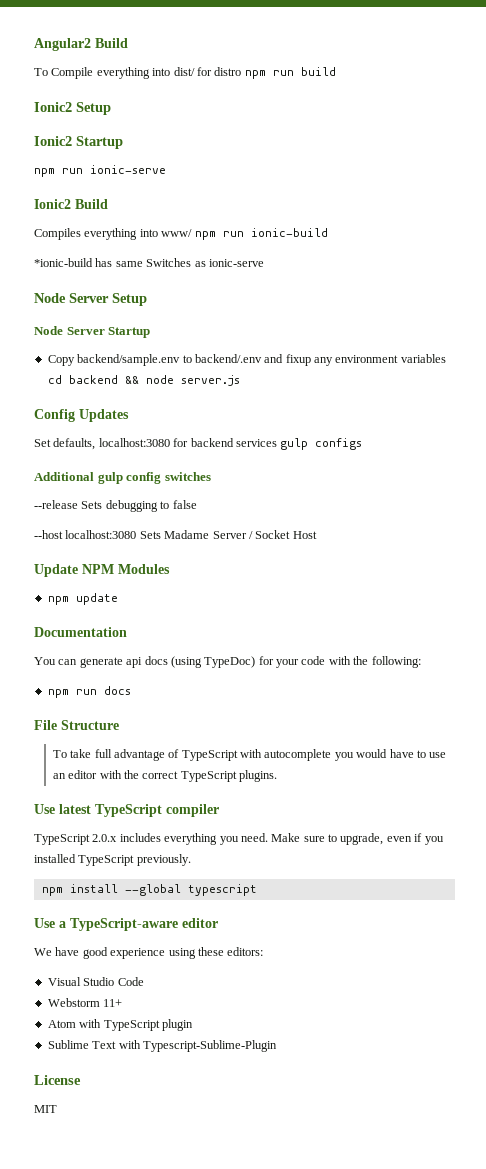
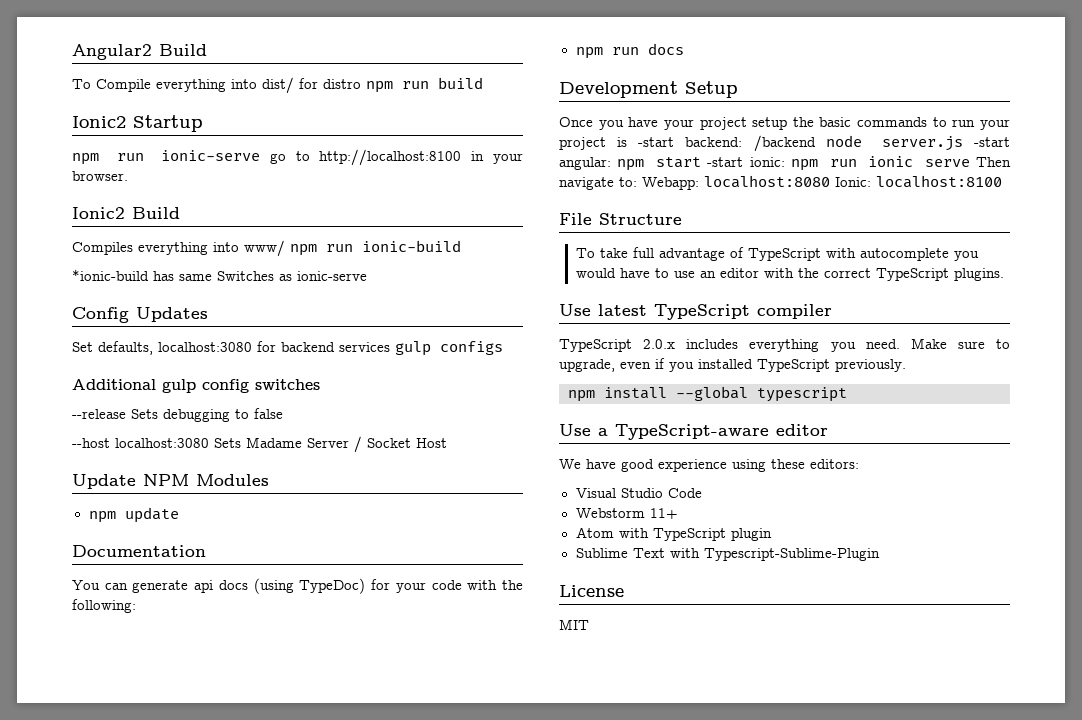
[34,102,111,115] // Ionic2 Setup -> (483, 83) none
(166, 169) none -> [269,149,523,166] [72,171,128,181] go to http://localhost:8100 in your browser.
[34,293,147,306] [34,326,151,338] [47,354,446,366] [47,375,240,386] // Node Server Setup // Node Server Startup // Copy backend/sample.env to backend/.env and fixup any environment variables cd backend && node server.js -> (367, 276) none
(131, 690) none -> [559,81,738,98] [559,117,1010,130] [559,135,1010,152] [559,156,1012,171] [559,175,1002,190] // Development Setup // Once you have your project setup the basic commands to run your project is -start backend: /backend node server.js -start angular: npm start -start ionic: npm run ionic serve Then navigate to: Webapp: localhost:8080 Ionic: localhost:8100

